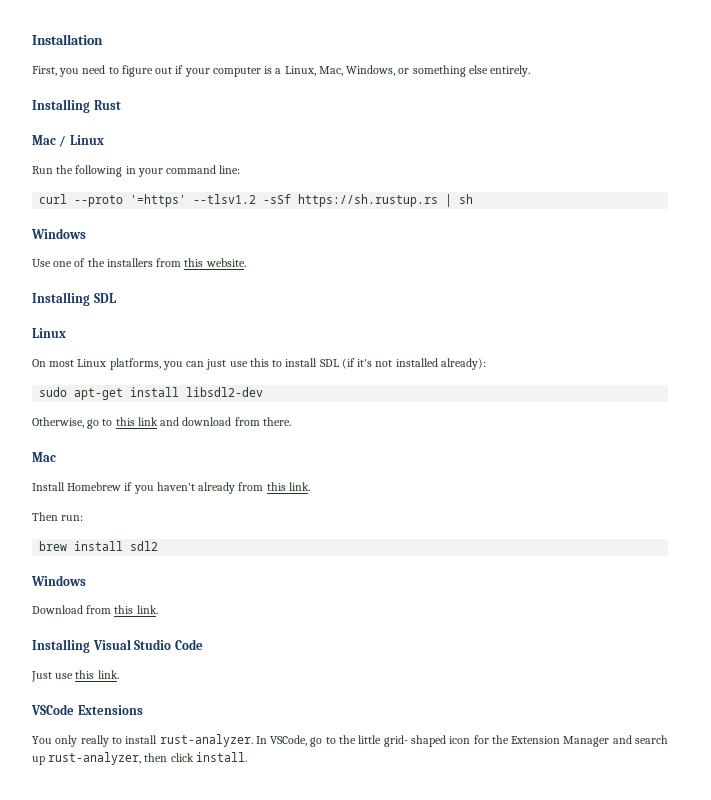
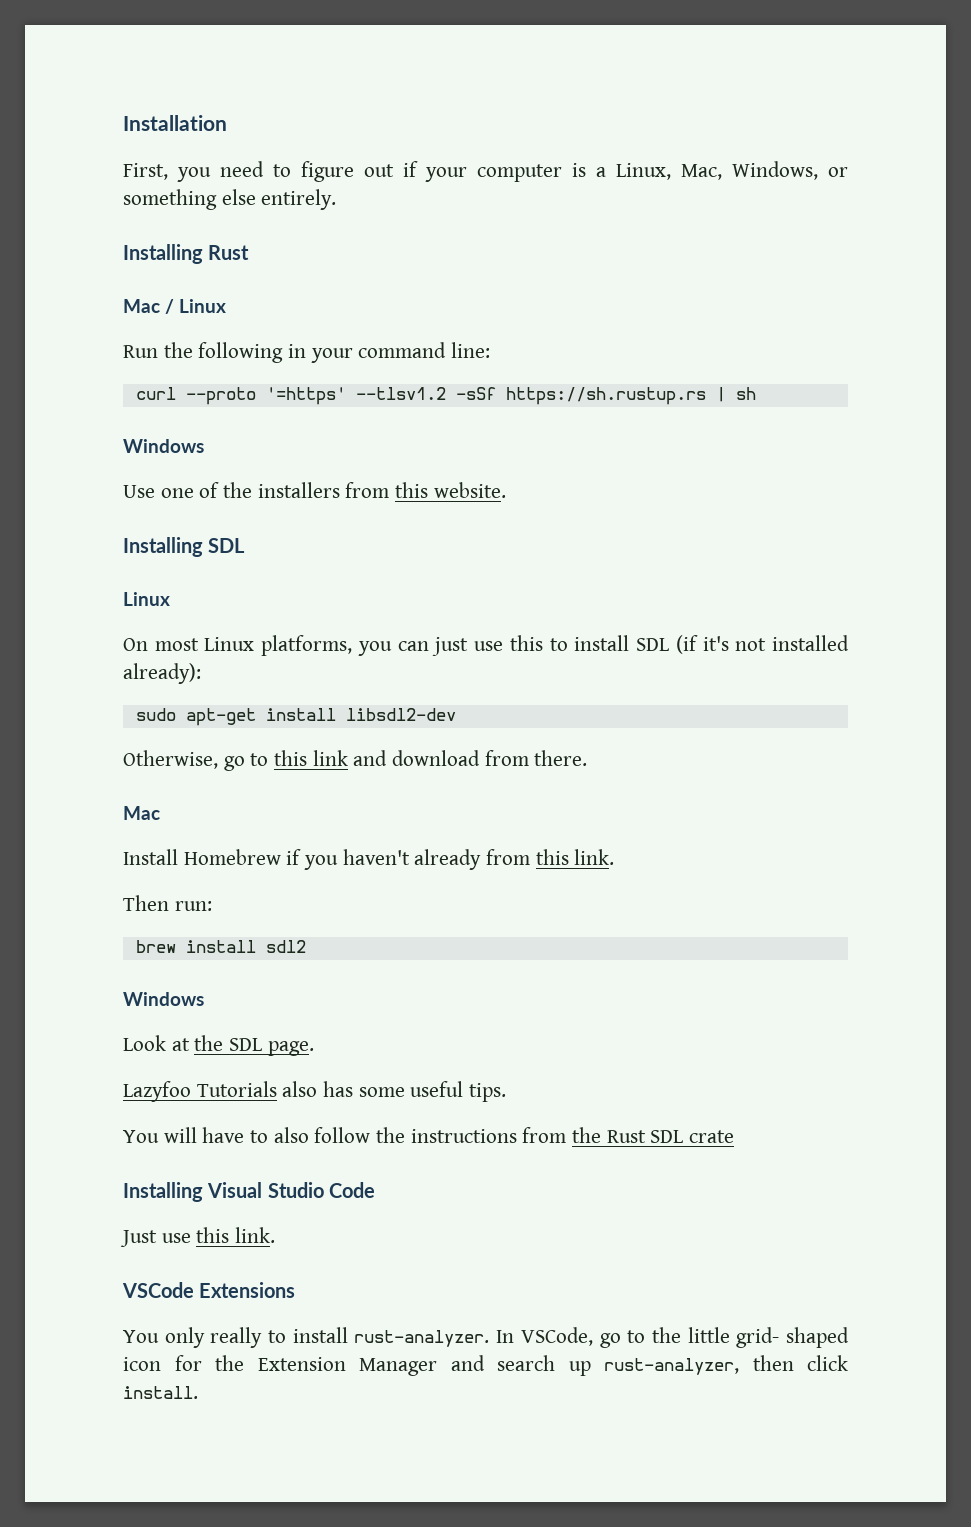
[32,605,158,614] Download from this link. -> [123,1035,314,1056] [123,1081,507,1102] [123,1127,735,1143] Look at the SDL page. // Lazyfoo Tutorials also has some useful tips. // You will have to also follow the instructions from the Rust SDL crate

